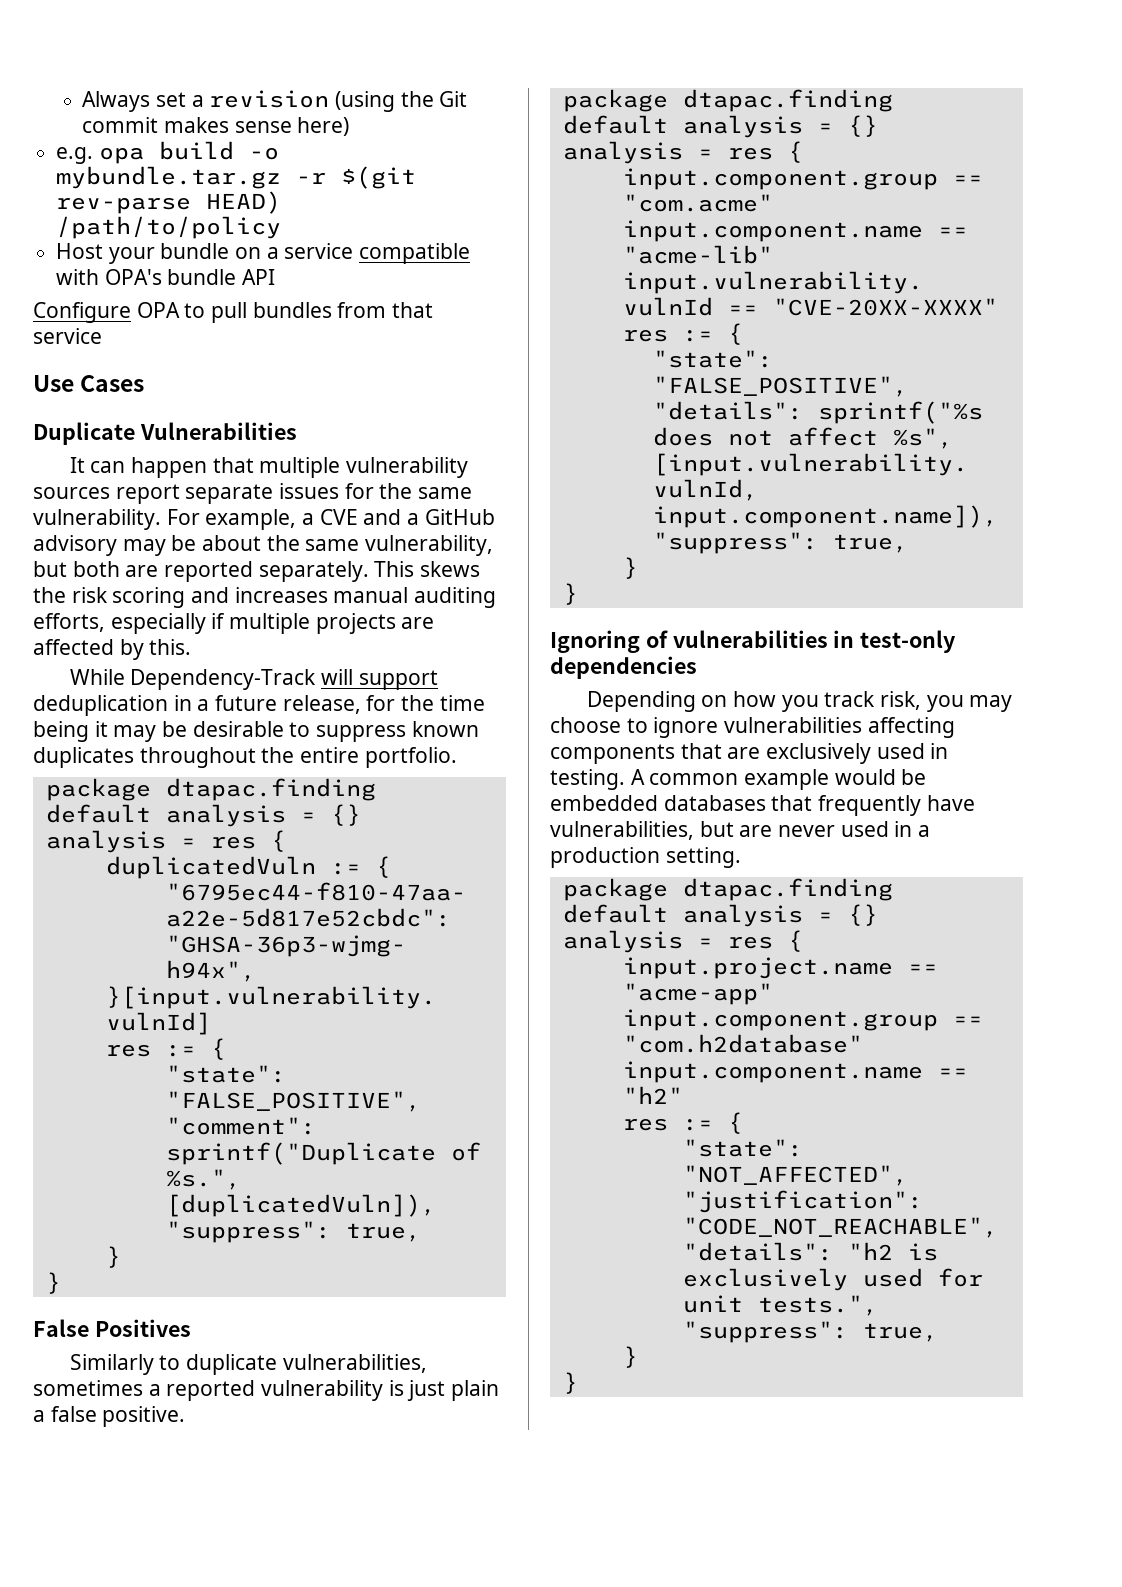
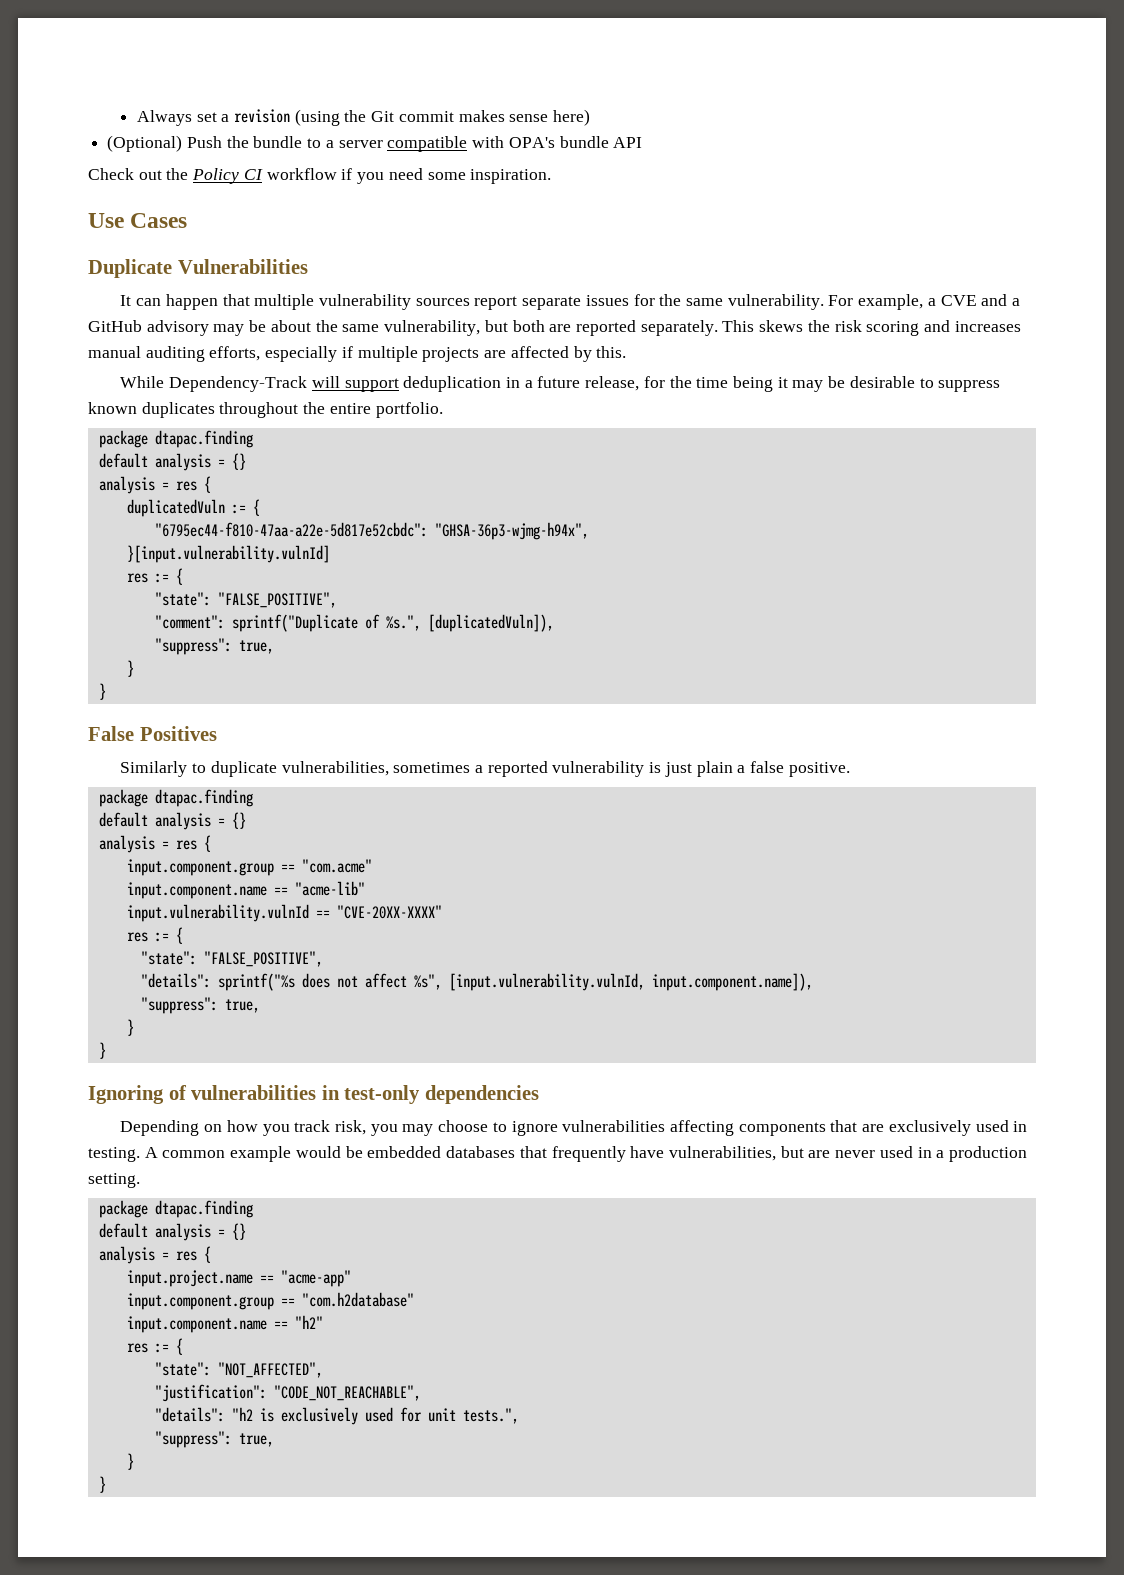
[56,141,279,164] [56,166,417,189] [56,191,282,214] [56,216,282,239] [56,243,354,264] e.g. opa build -o mybundle.tar.gz -r $(git rev-parse HEAD) /path/to/policy // Host your bundle on a service -> [107,135,383,152] (Optional) Push the bundle to a server
[33,302,434,323] [33,328,102,344] Configure OPA to pull bundles from that service -> [88,168,552,184] Check out the Policy CI workflow if you need some inspiration.

